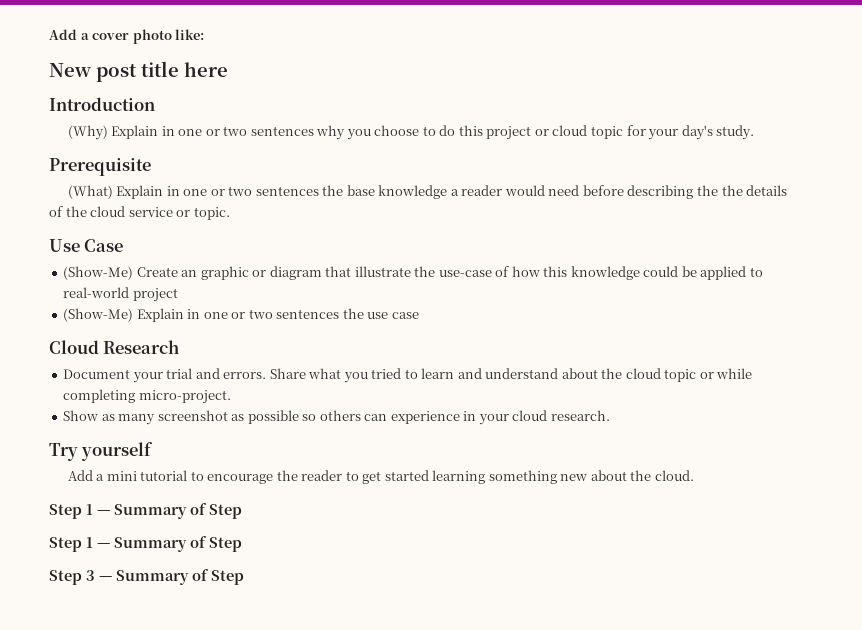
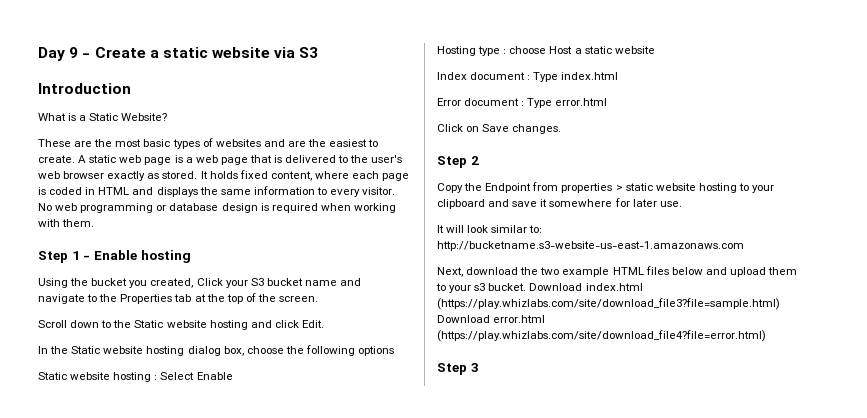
[49,29,205,44] [49,61,228,82] [49,97,155,111] [67,125,755,140] [49,158,151,176] [67,185,788,199] [49,206,230,220] [49,239,124,252] [63,266,763,280] [63,287,178,302] [63,308,419,322] [49,340,180,354] [63,368,753,383] [63,389,231,404] [63,410,610,425] [49,442,154,461] [67,470,695,484] [49,503,242,519] [49,536,242,552] [49,569,244,585] Add a cover photo like: // New post title here // Introduction // (Why) Explain in one or two sentences why you choose to do this project or cloud topic for your day's study. // Prerequisite // (What) Explain in one or two sentences the base knowledge a reader would need before describing the the details of the cloud service or topic. // Use Case // (Show-Me) Create an graphic or diagram that illustrate the use-case of how this knowledge could be applied to real-world project // (Show-Me) Explain in one or two sentences the use case // Cloud Research // Document your trial and errors. Share what you tried to learn and understand about the cloud topic or while completing micro-project. // Show as many screenshot as possible so others can experience in your cloud research. // Try yourself // Add a mini tutorial to encourage the reader to get started learning something new about the cloud. // Step 1 — Summary of Step // Step 1 — Summary of Step // Step 3 — Summary of Step -> [38,47,319,61] [38,83,131,94] [38,113,168,121] [38,138,379,149] [38,155,403,165] [38,170,410,181] [38,186,396,197] [38,203,396,213] [38,219,95,227] [38,250,191,263] [38,278,362,288] [38,293,319,304] [38,320,324,330] [38,345,395,356] [38,372,233,382] [437,46,655,56] [437,72,619,82] [437,98,608,108] [437,124,562,134] [437,156,479,168] [437,182,775,193] [437,198,682,209] [437,225,543,233] [437,241,744,251] [437,266,798,277] [436,283,643,293] [437,298,780,310] [437,315,546,323] [437,330,766,342] [437,363,479,375] Day 9 - Create a static website via S3 // Introduction // What is a Static Website? // These are the most basic types of websites and are the easiest to create. A static web page is a web page that is delivered to the user's web browser exactly as stored. It holds fixed content, where each page is coded in HTML and displays the same information to every visitor. No web programming or database design is required when working with them. // Step 1 - Enable hosting // Using the bucket you created, Click your S3 bucket name and navigate to the Properties tab at the top of the screen. // Scroll down to the Static website hosting and click Edit. // In the Static website hosting dialog box, choose the following options // Static website hosting : Select Enable // Hosting type : choose Host a static website // Index document : Type index.html // Error document : Type error.html // Click on Save changes. // Step 2 // Copy the Endpoint from properties > static website hosting to your clipboard and save it somewhere for later use. // It will look similar to: http://bucketname.s3-website-us-east-1.amazonaws.com // Next, download the two example HTML files below and upload them to your s3 bucket. Download index.html (https://play.whizlabs.com/site/download_file3?file=sample.html) Download error.html (https://play.whizlabs.com/site/download_file4?file=error.html) // Step 3

